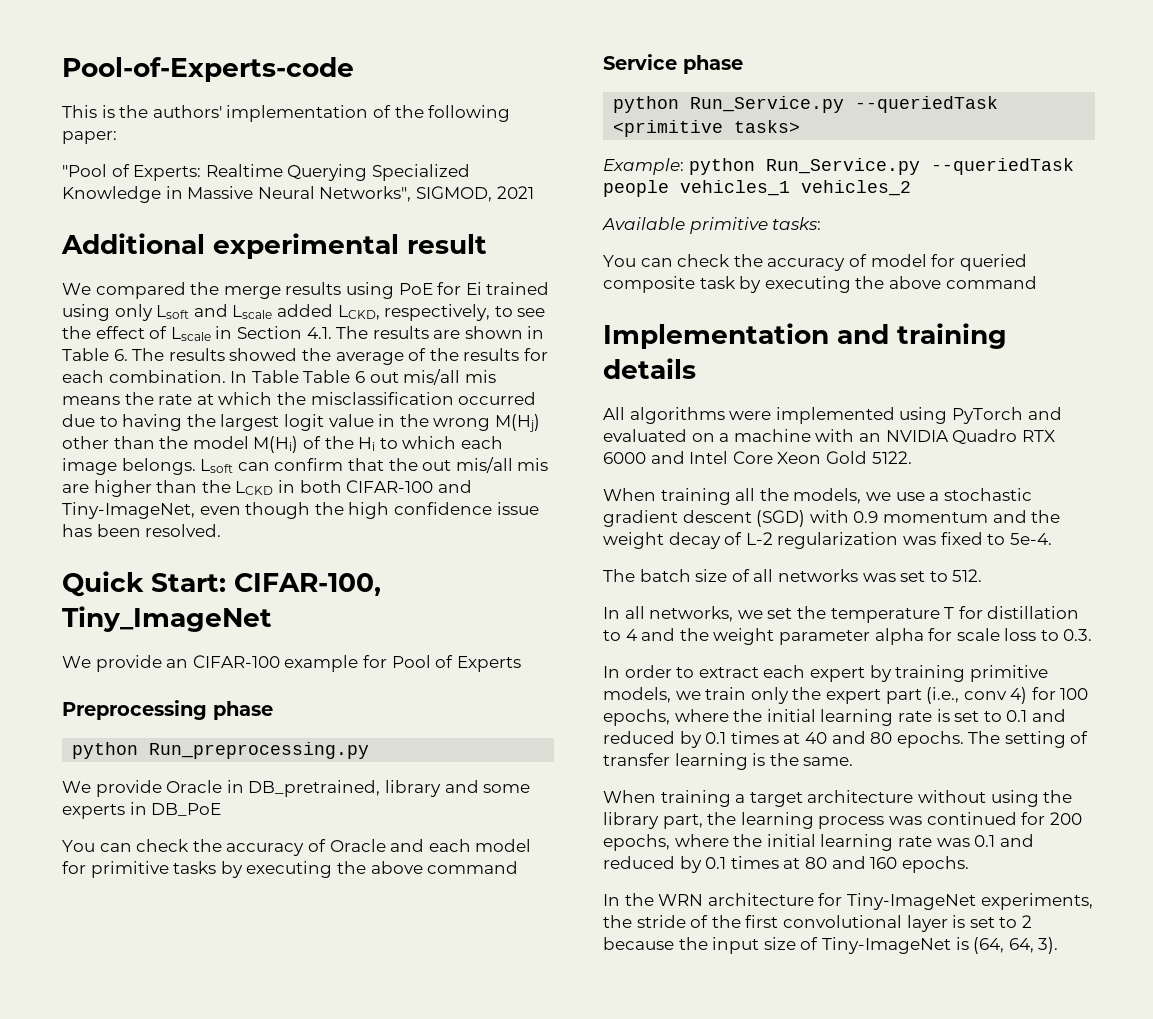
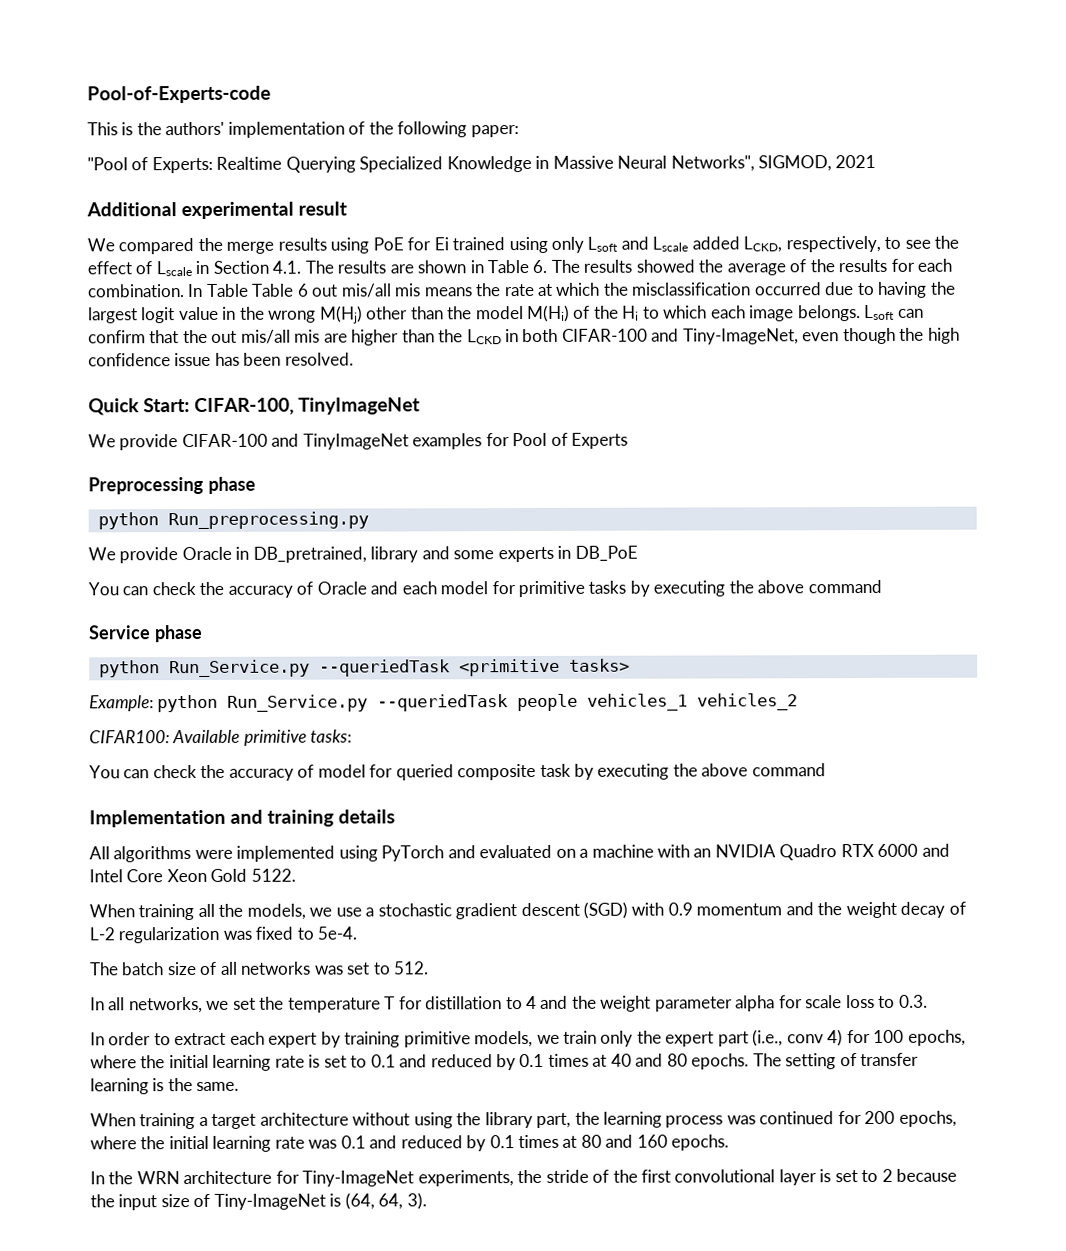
[62,606,272,632] [62,655,359,672] Tiny_ImageNet // We provide an CIFAR-100 example -> [298,397,421,415] [88,433,483,451] TinyImageNet // We provide CIFAR-100 and TinyImageNet examples
(911, 188) none -> [89,730,170,744] CIFAR100:

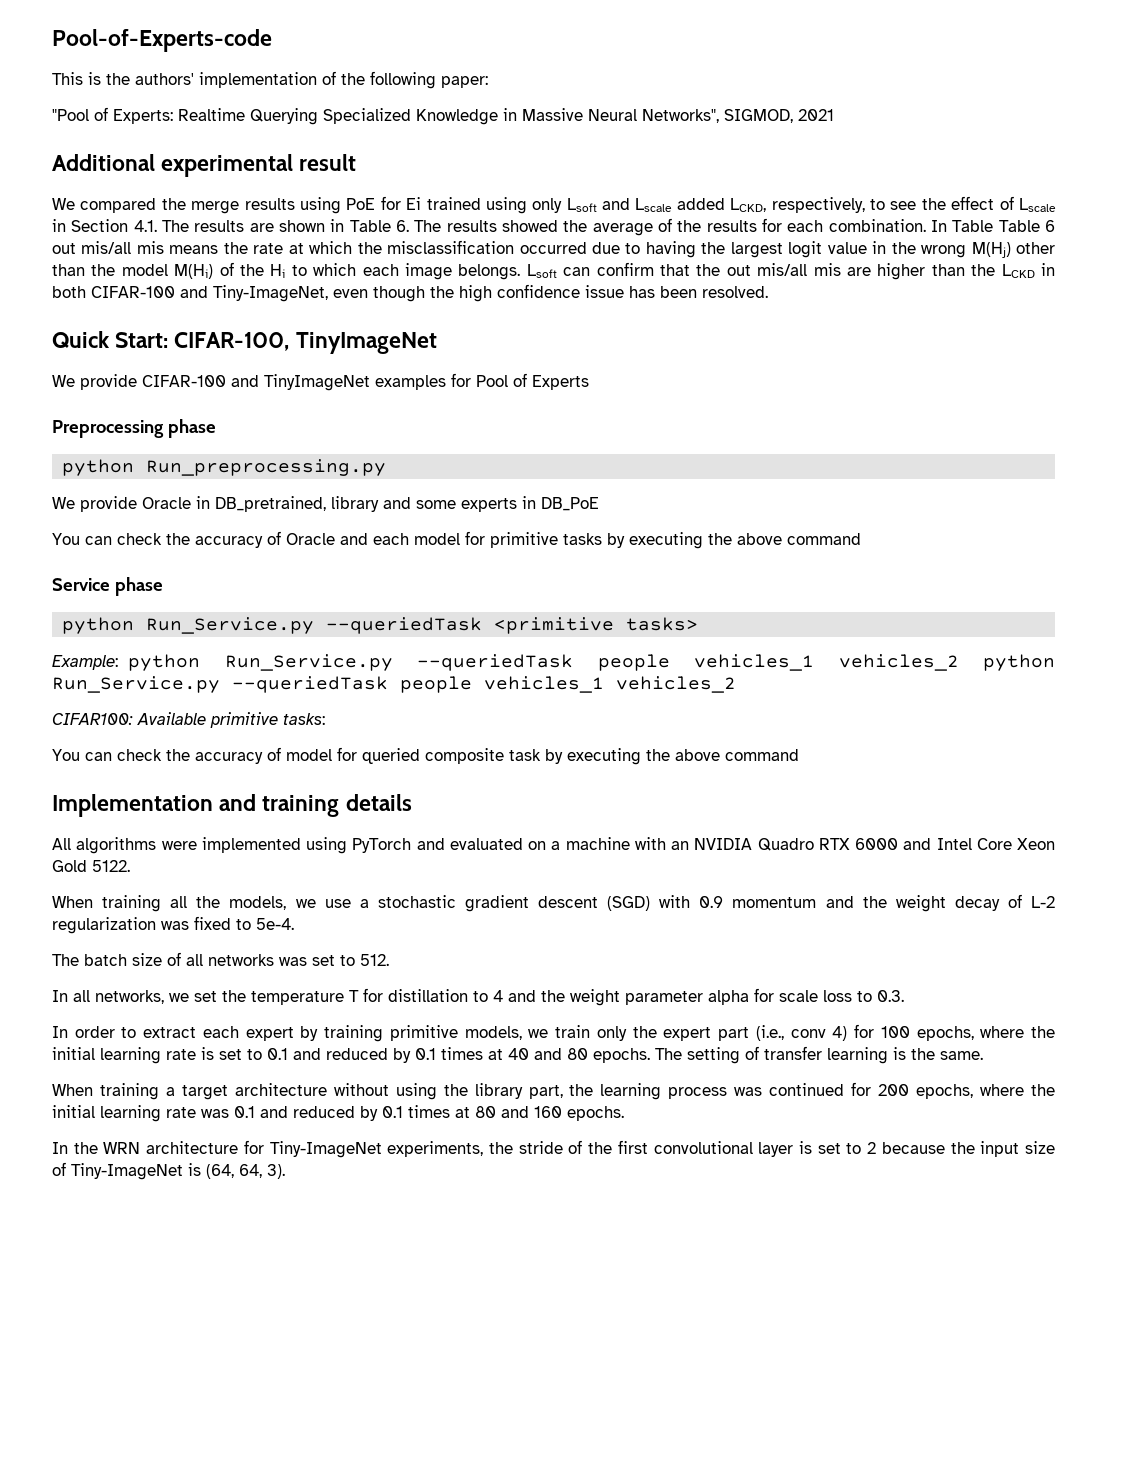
(799, 702) none -> [983,654,1055,671] [52,676,736,693] python Run_Service.py --queriedTask people vehicles_1 vehicles_2

